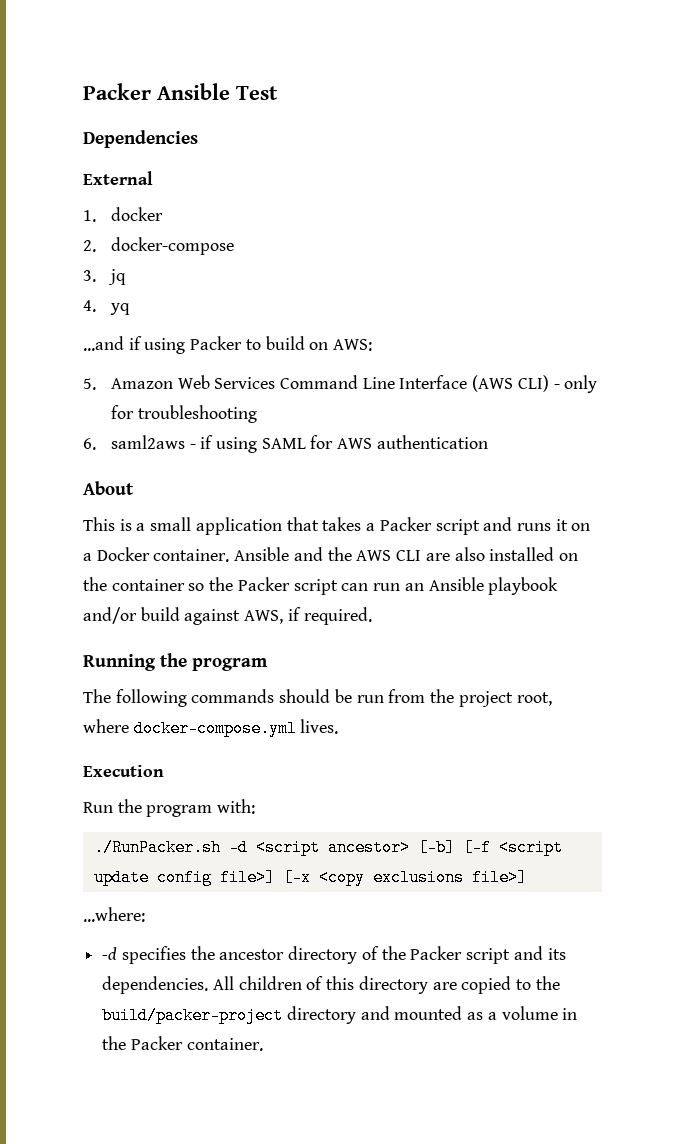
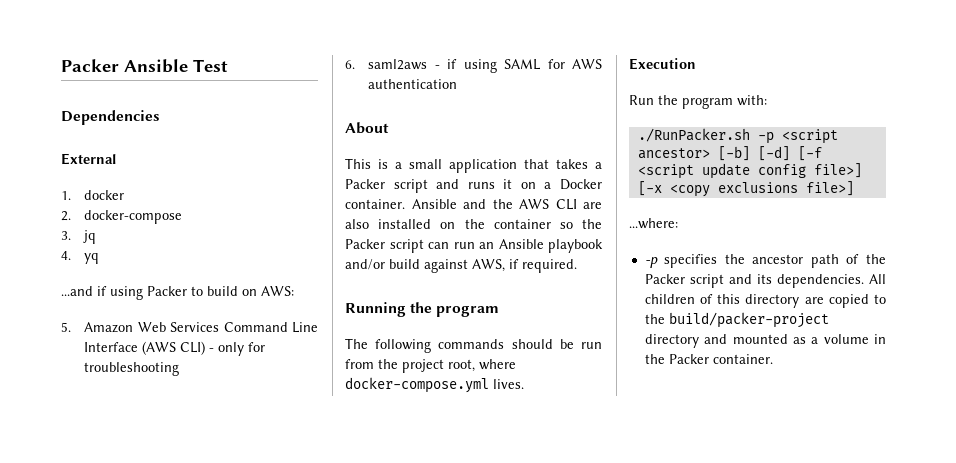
[228,839,248,856] -d -> [757,132,774,144] -p
(455, 847) none -> [757,146,790,161] [-d]
[102,947,118,960] -d -> [644,257,658,268] -p
[288,946,358,964] directory -> [810,254,839,268] path

